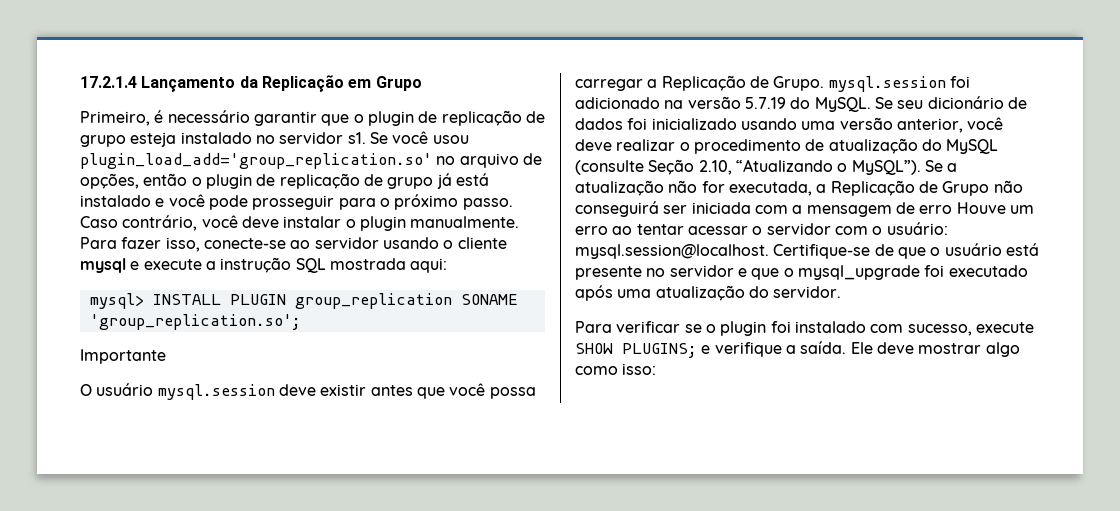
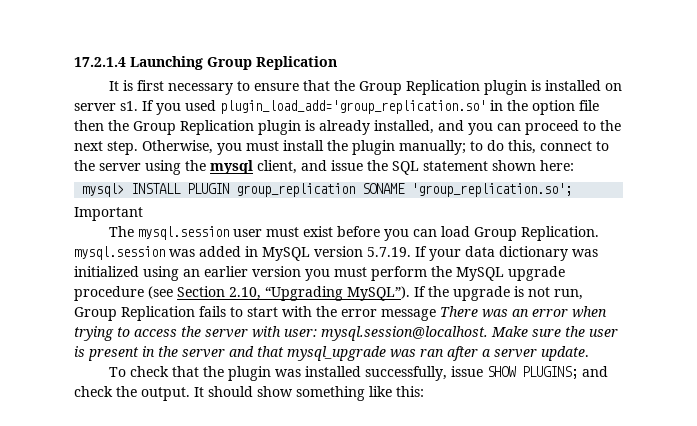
[141,75,422,92] [80,110,545,126] [80,131,469,147] [80,153,542,169] [80,173,489,189] [80,194,513,210] [80,215,520,231] [80,237,507,252] [80,257,448,273] Lançamento da Replicação em Grupo // Primeiro, é necessário garantir que o plugin de replicação de grupo esteja instalado no servidor s1. Se você usou plugin_load_add='group_replication.so' no arquivo de opções, então o plugin de replicação de grupo já está instalado e você pode prosseguir para o próximo passo. Caso contrário, você deve instalar o plugin manualmente. Para fazer isso, conecte-se ao servidor usando o cliente mysql e execute a instrução SQL mostrada aqui: -> [130,56,337,70] [109,80,623,95] [74,100,599,115] [74,120,621,135] [74,140,609,155] [74,160,574,175] Launching Group Replication // It is first necessary to ensure that the Group Replication plugin is installed on server s1. If you used plugin_load_add='group_replication.so' in the option file then the Group Replication plugin is already installed, and you can proceed to the next step. Otherwise, you must install the plugin manually; to do this, connect to the server using the mysql client, and issue the SQL statement shown here:
[80,349,166,364] [80,383,536,400] [575,75,970,92] [575,96,1027,112] [575,117,1004,133] [575,138,999,154] [575,159,958,175] [575,180,1023,196] [575,201,1034,217] [575,222,948,235] [575,243,1039,259] [575,265,1028,280] [575,285,842,301] [575,321,1034,336] [575,341,1020,358] [575,363,657,375] Importante // O usuário mysql.session deve existir antes que você possa carregar a Replicação de Grupo. mysql.session foi adicionado na versão 5.7.19 do MySQL. Se seu dicionário de dados foi inicializado usando uma versão anterior, você deve realizar o procedimento de atualização do MySQL (consulte Seção 2.10, “Atualizando o MySQL”). Se a atualização não for executada, a Replicação de Grupo não conseguirá ser iniciada com a mensagem de erro Houve um erro ao tentar acessar o servidor com o usuário: mysql.session@localhost. Certifique-se de que o usuário está presente no servidor e que o mysql_upgrade foi executado após uma atualização do servidor. // Para verificar se o plugin foi instalado com sucesso, execute SHOW PLUGINS; e verifique a saída. Ele deve mostrar algo como isso: -> [74,207,143,221] [109,226,600,241] [74,246,598,261] [74,266,565,281] [74,286,583,301] [74,306,607,321] [74,326,618,341] [74,346,589,361] [109,366,609,381] [74,386,424,401] Important // The mysql.session user must exist before you can load Group Replication. mysql.session was added in MySQL version 5.7.19. If your data dictionary was initialized using an earlier version you must perform the MySQL upgrade procedure (see Section 2.10, “Upgrading MySQL”). If the upgrade is not run, Group Replication fails to start with the error message There was an error when trying to access the server with user: mysql.session@localhost. Make sure the user is present in the server and that mysql_upgrade was ran after a server update. // To check that the plugin was installed successfully, issue SHOW PLUGINS; and check the output. It should show something like this:

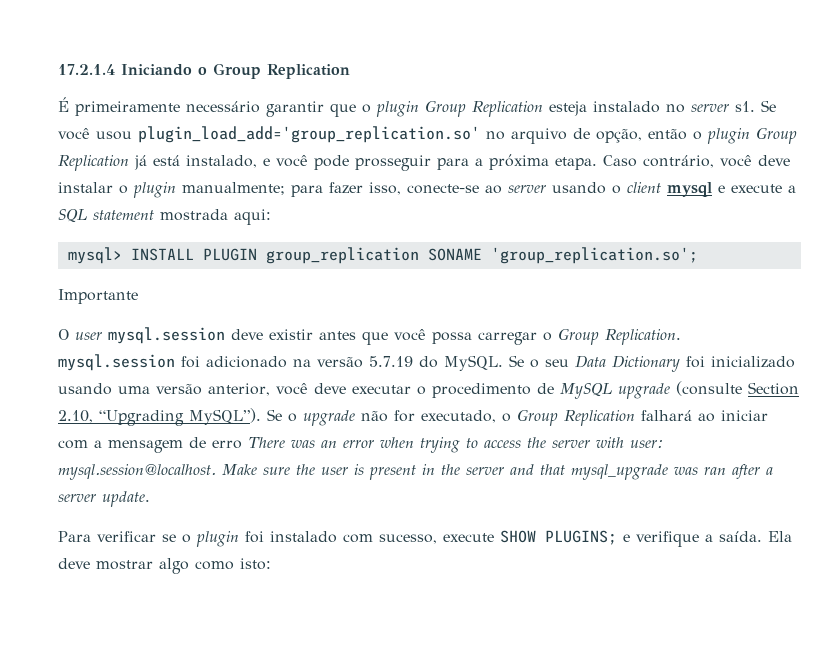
[130,56,203,70] Launching -> [121,64,207,76] Iniciando o
[109,80,623,95] [74,100,599,115] [74,120,621,135] [74,140,609,155] [74,160,574,175] It is first necessary to ensure that the Group Replication plugin is installed on server s1. If you used plugin_load_add='group_replication.so' in the option file then the Group Replication plugin is already installed, and you can proceed to the next step. Otherwise, you must install the plugin manually; to do this, connect to the server using the mysql client, and issue the SQL statement shown here: -> [58,97,776,117] [58,126,797,144] [58,154,790,171] [58,182,796,198] [58,209,271,225] É primeiramente necessário garantir que o plugin Group Replication esteja instalado no server s1. Se você usou plugin_load_add='group_replication.so' no arquivo de opção, então o plugin Group Replication já está instalado, e você pode prosseguir para a próxima etapa. Caso contrário, você deve instalar o plugin manualmente; para fazer isso, conecte-se ao server usando o client mysql e execute a SQL statement mostrada aqui:
[74,207,143,221] [109,226,600,241] [74,246,598,261] [74,266,565,281] [74,286,583,301] [74,306,436,321] Important // The mysql.session user must exist before you can load Group Replication. mysql.session was added in MySQL version 5.7.19. If your data dictionary was initialized using an earlier version you must perform the MySQL upgrade procedure (see Section 2.10, “Upgrading MySQL”). If the upgrade is not run, Group Replication fails to start with the error message -> [58,289,138,304] [58,327,681,345] [58,354,795,372] [58,381,799,399] [58,408,768,426] [58,437,242,453] Importante // O user mysql.session deve existir antes que você possa carregar o Group Replication. mysql.session foi adicionado na versão 5.7.19 do MySQL. Se o seu Data Dictionary foi inicializado usando uma versão anterior, você deve executar o procedimento de MySQL upgrade (consulte Section 2.10, “Upgrading MySQL”). Se o upgrade não for executado, o Group Replication falhará ao iniciar com a mensagem de erro
[109,366,609,381] [74,386,424,401] To check that the plugin was installed successfully, issue SHOW PLUGINS; and check the output. It should show something like this: -> [58,530,792,547] [58,558,271,574] Para verificar se o plugin foi instalado com sucesso, execute SHOW PLUGINS; e verifique a saída. Ela deve mostrar algo como isto:

